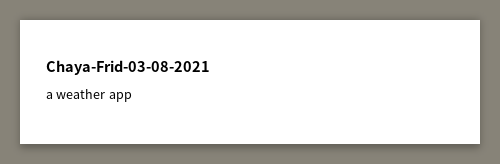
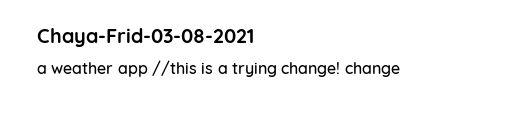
(132, 97) none -> [151,60,400,77] //this is a trying change! change

